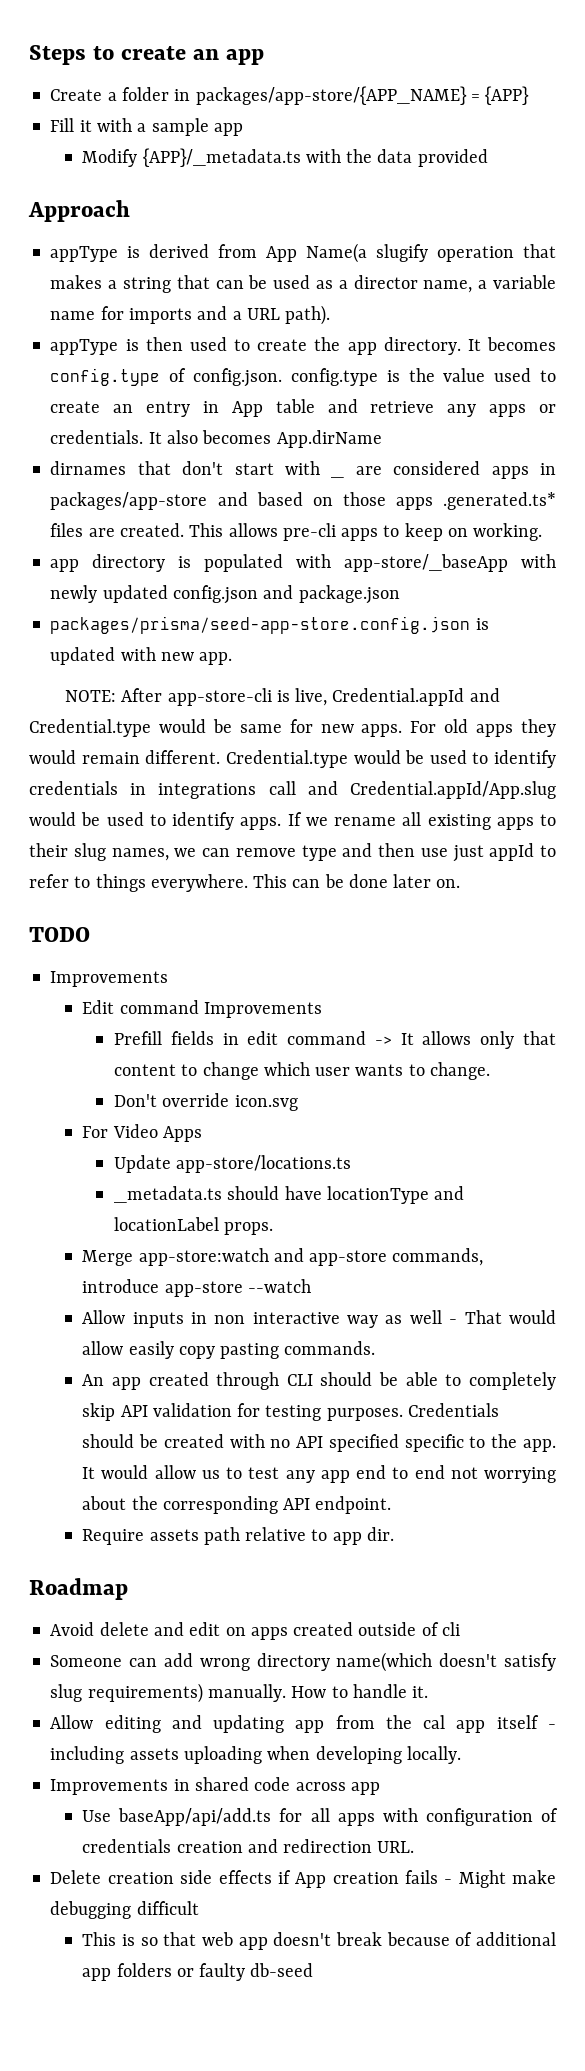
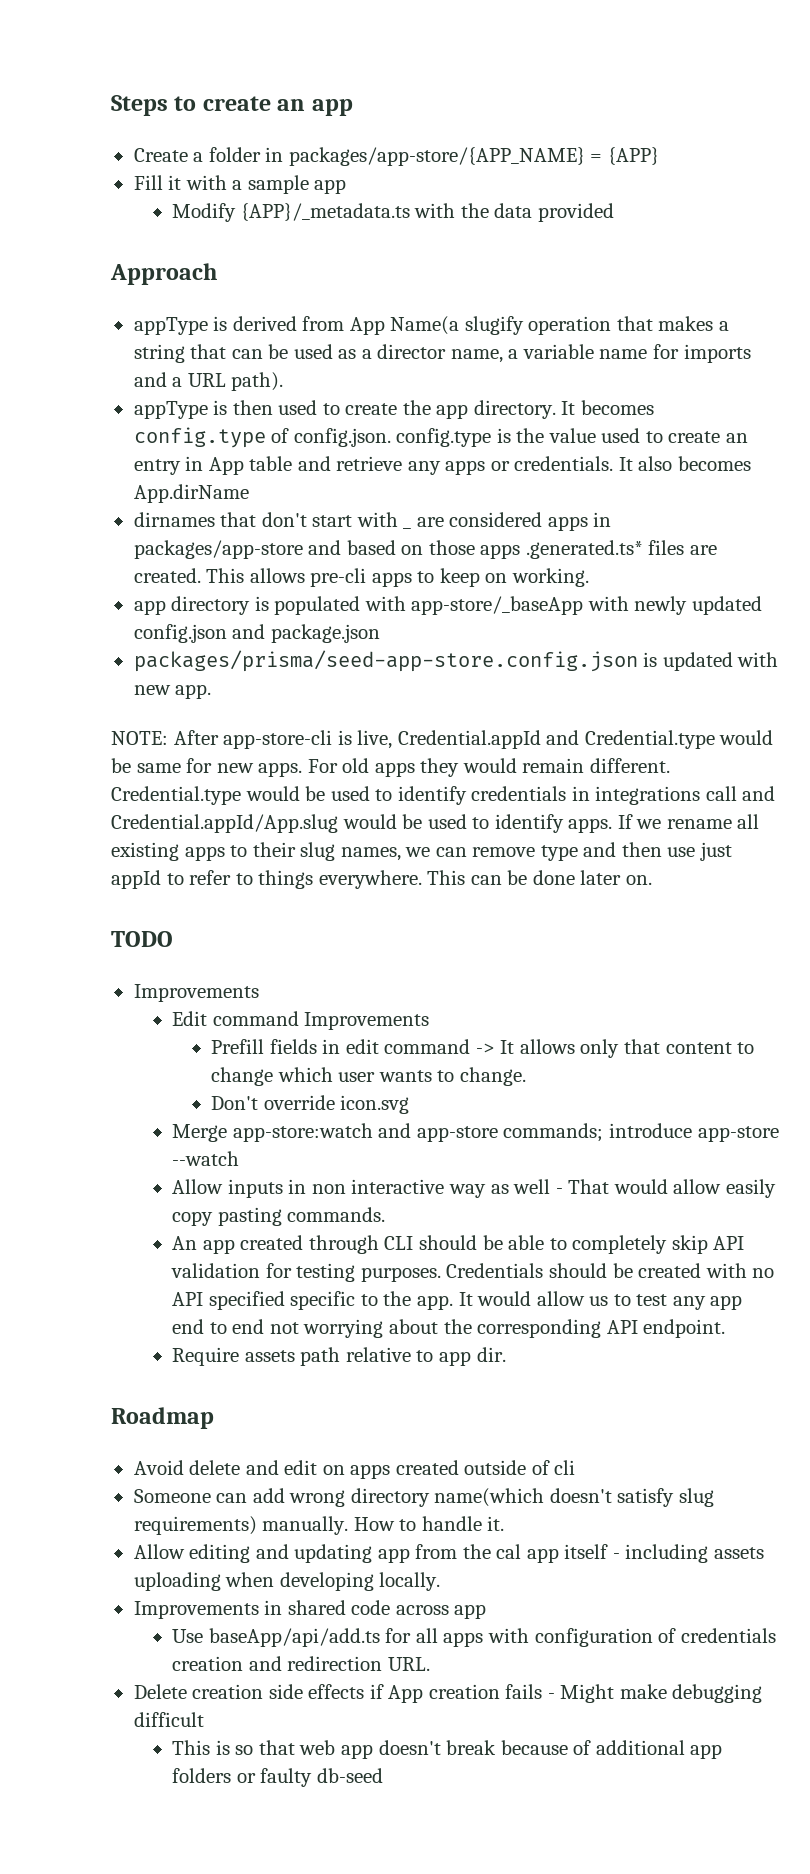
[82,1124,202,1142] [114,1155,352,1173] [114,1186,465,1204] [114,1217,274,1235] // For Video Apps // Update app-store/locations.ts // _metadata.ts should have locationType and locationLabel props. -> (410, 1104) none
[392,1248,484,1266] commands, -> [503,1123,604,1142] commands;

